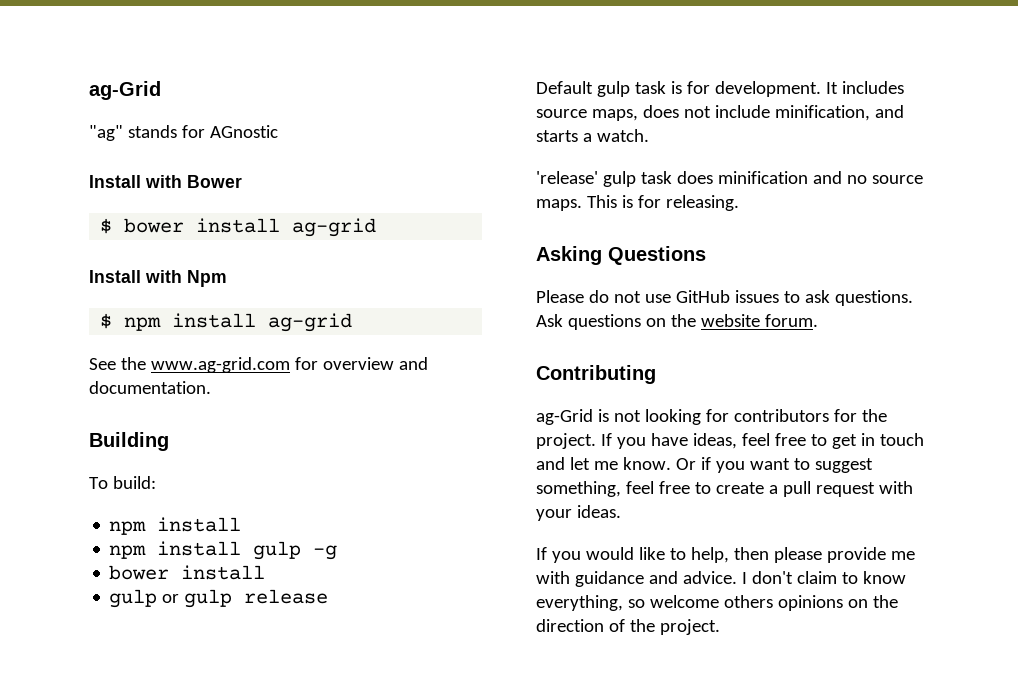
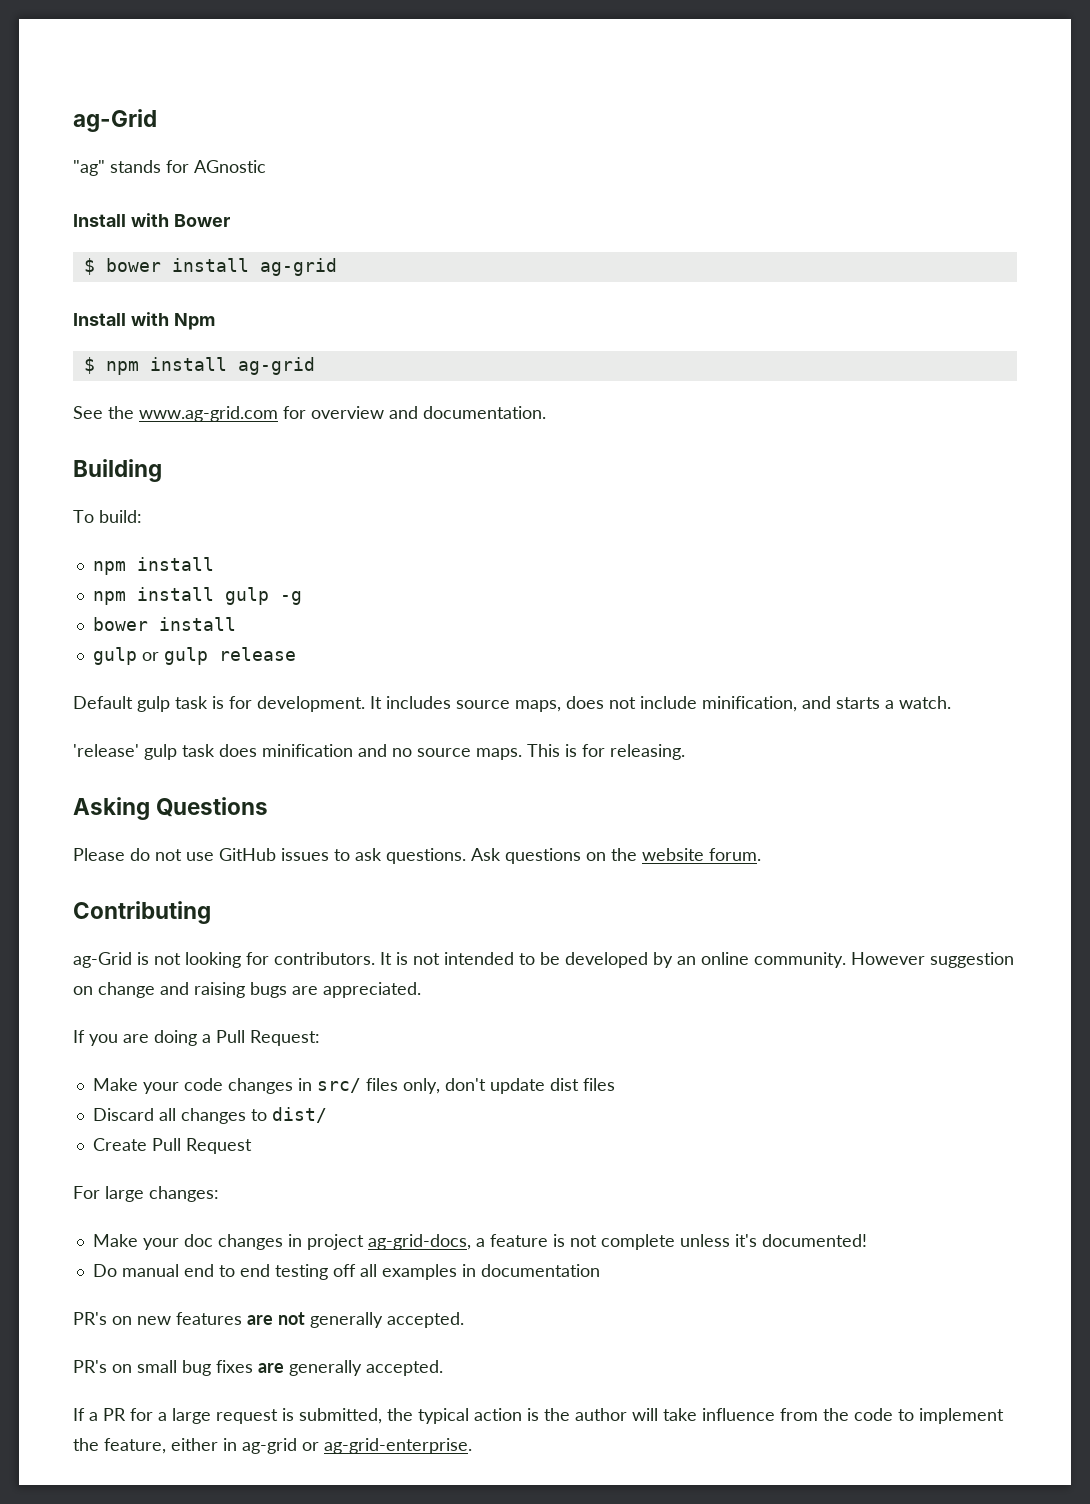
[733,409,887,422] [536,433,924,449] [536,457,873,473] [536,481,913,497] [536,505,621,521] [536,547,915,563] [536,571,906,587] [536,595,898,611] [536,619,720,635] contributors for the project. If you have ideas, feel free to get in touch and let me know. Or if you want to suggest something, feel free to create a pull request with your ideas. // If you would like to help, then please provide me with guidance and advice. I don't claim to know everything, so welcome others opinions on the direction of the project. -> [274,952,1014,968] [73,982,421,998] [73,1030,320,1046] [92,1078,615,1094] [92,1107,327,1124] [92,1138,252,1154] [73,1186,219,1202] [92,1234,867,1250] [92,1264,600,1280] [73,1312,464,1328] [73,1360,443,1376] [73,1408,1004,1424] [73,1438,472,1454] contributors. It is not intended to be developed by an online community. However suggestion on change and raising bugs are appreciated. // If you are doing a Pull Request: // Make your code changes in src/ files only, don't update dist files // Discard all changes to dist/ // Create Pull Request // For large changes: // Make your doc changes in project ag-grid-docs, a feature is not complete unless it's documented! // Do manual end to end testing off all examples in documentation // PR's on new features are not generally accepted. // PR's on small bug fixes are generally accepted. // If a PR for a large request is submitted, the typical action is the author will take influence from the code to implement the feature, either in ag-grid or ag-grid-enterprise.

